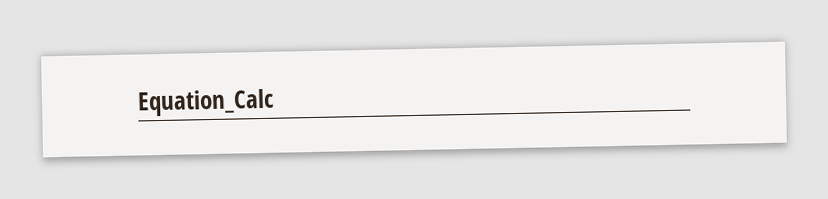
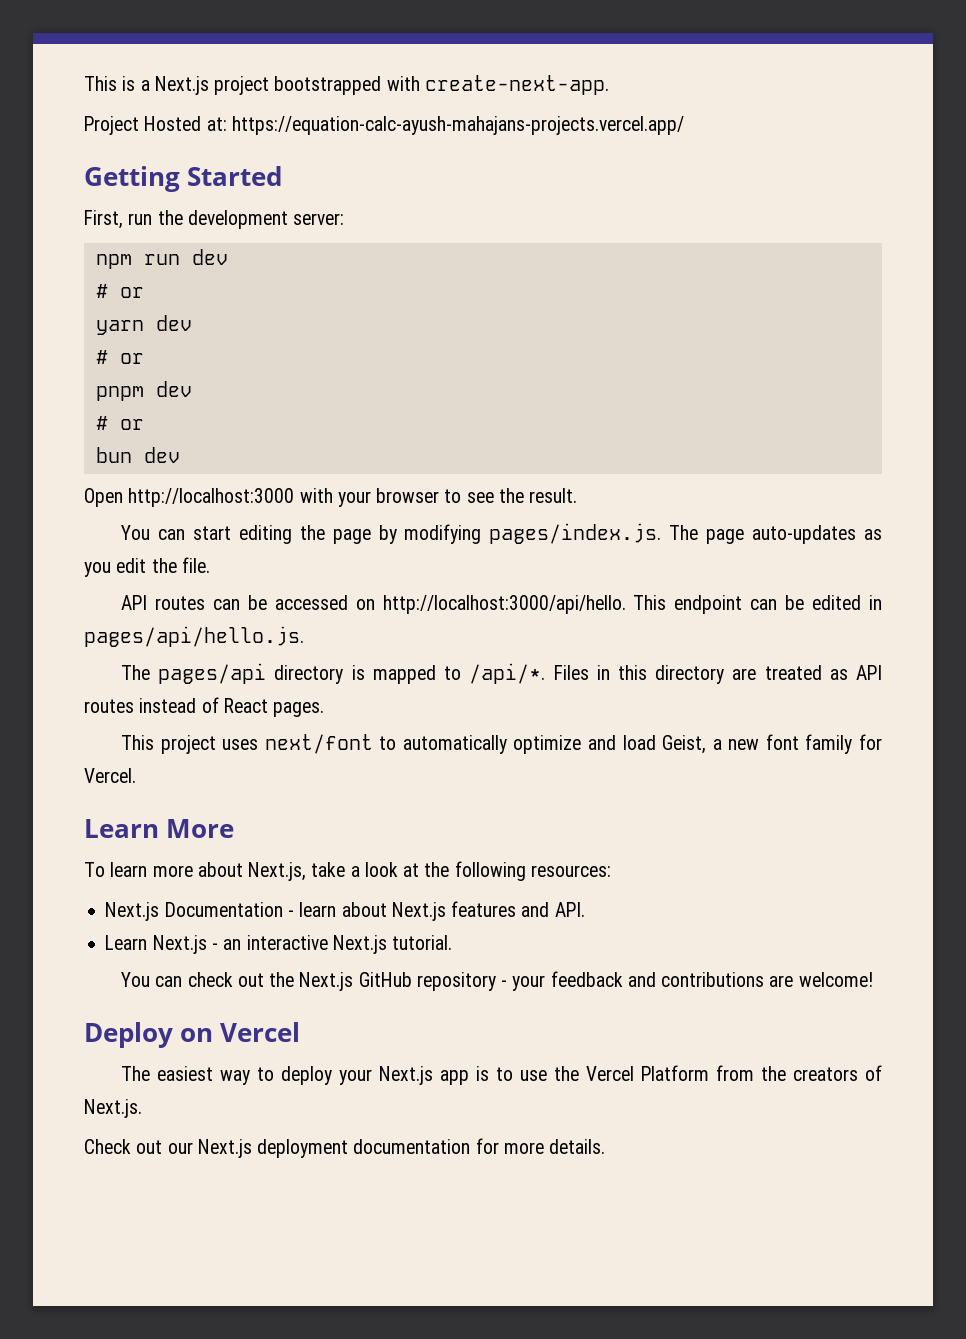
[137,88,274,117] Equation_Calc -> [84,75,609,95] [84,116,684,135] [84,166,283,192] [84,210,345,229] [95,249,228,269] [95,284,144,298] [95,315,192,335] [95,350,144,364] [95,381,192,401] [95,416,144,430] [95,447,180,463] [84,488,578,507] [120,523,883,544] [84,557,210,577] [120,595,883,614] [84,626,304,647] [120,663,882,684] [84,697,325,717] [120,734,882,754] [84,768,136,783] [84,819,235,838] [84,861,611,881] [105,901,585,921] [105,935,453,954] [120,971,873,991] [84,1022,301,1048] [120,1065,882,1085] [84,1099,142,1118] [84,1138,606,1158] This is a Next.js project bootstrapped with create-next-app. // Project Hosted at: https://equation-calc-ayush-mahajans-projects.vercel.app/ // Getting Started // First, run the development server: // npm run dev // # or // yarn dev // # or // pnpm dev // # or // bun dev // Open http://localhost:3000 with your browser to see the result. // You can start editing the page by modifying pages/index.js. The page auto-updates as you edit the file. // API routes can be accessed on http://localhost:3000/api/hello. This endpoint can be edited in pages/api/hello.js. // The pages/api directory is mapped to /api/*. Files in this directory are treated as API routes instead of React pages. // This project uses next/font to automatically optimize and load Geist, a new font family for Vercel. // Learn More // To learn more about Next.js, take a look at the following resources: // Next.js Documentation - learn about Next.js features and API. // Learn Next.js - an interactive Next.js tutorial. // You can check out the Next.js GitHub repository - your feedback and contributions are welcome! // Deploy on Vercel // The easiest way to deploy your Next.js app is to use the Vercel Platform from the creators of Next.js. // Check out our Next.js deployment documentation for more details.

